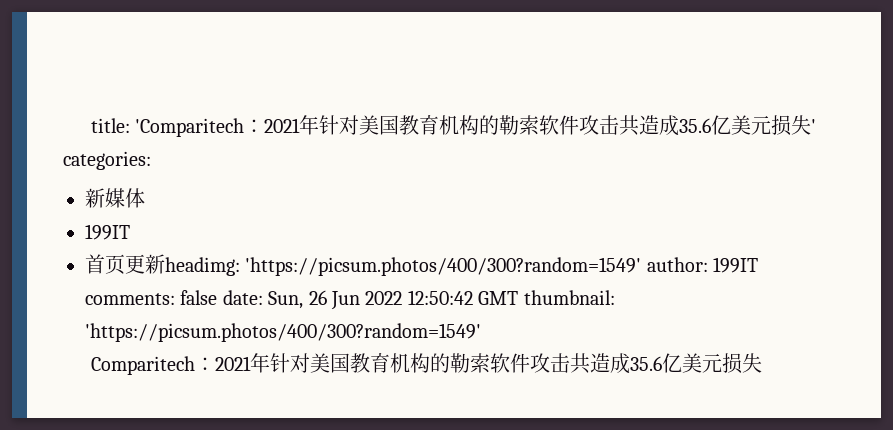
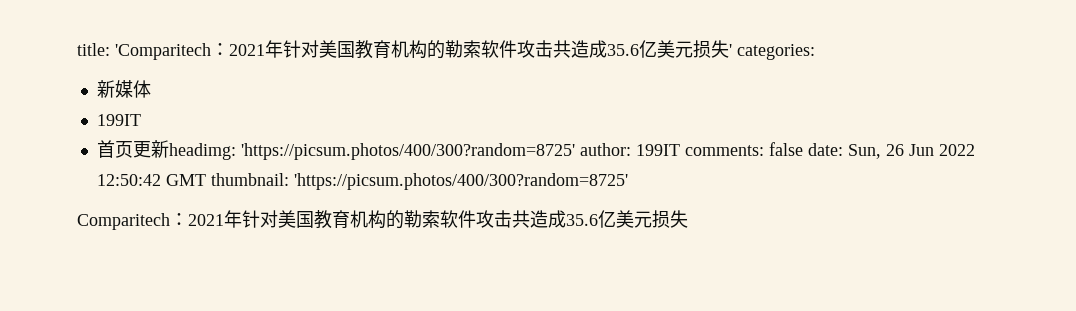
[245,257,642,276] 'https://picsum.photos/400/300?random=1549' -> [240,143,575,160] 'https://picsum.photos/400/300?random=8725'
[85,323,481,342] 'https://picsum.photos/400/300?random=1549' -> [293,173,628,190] 'https://picsum.photos/400/300?random=8725'

